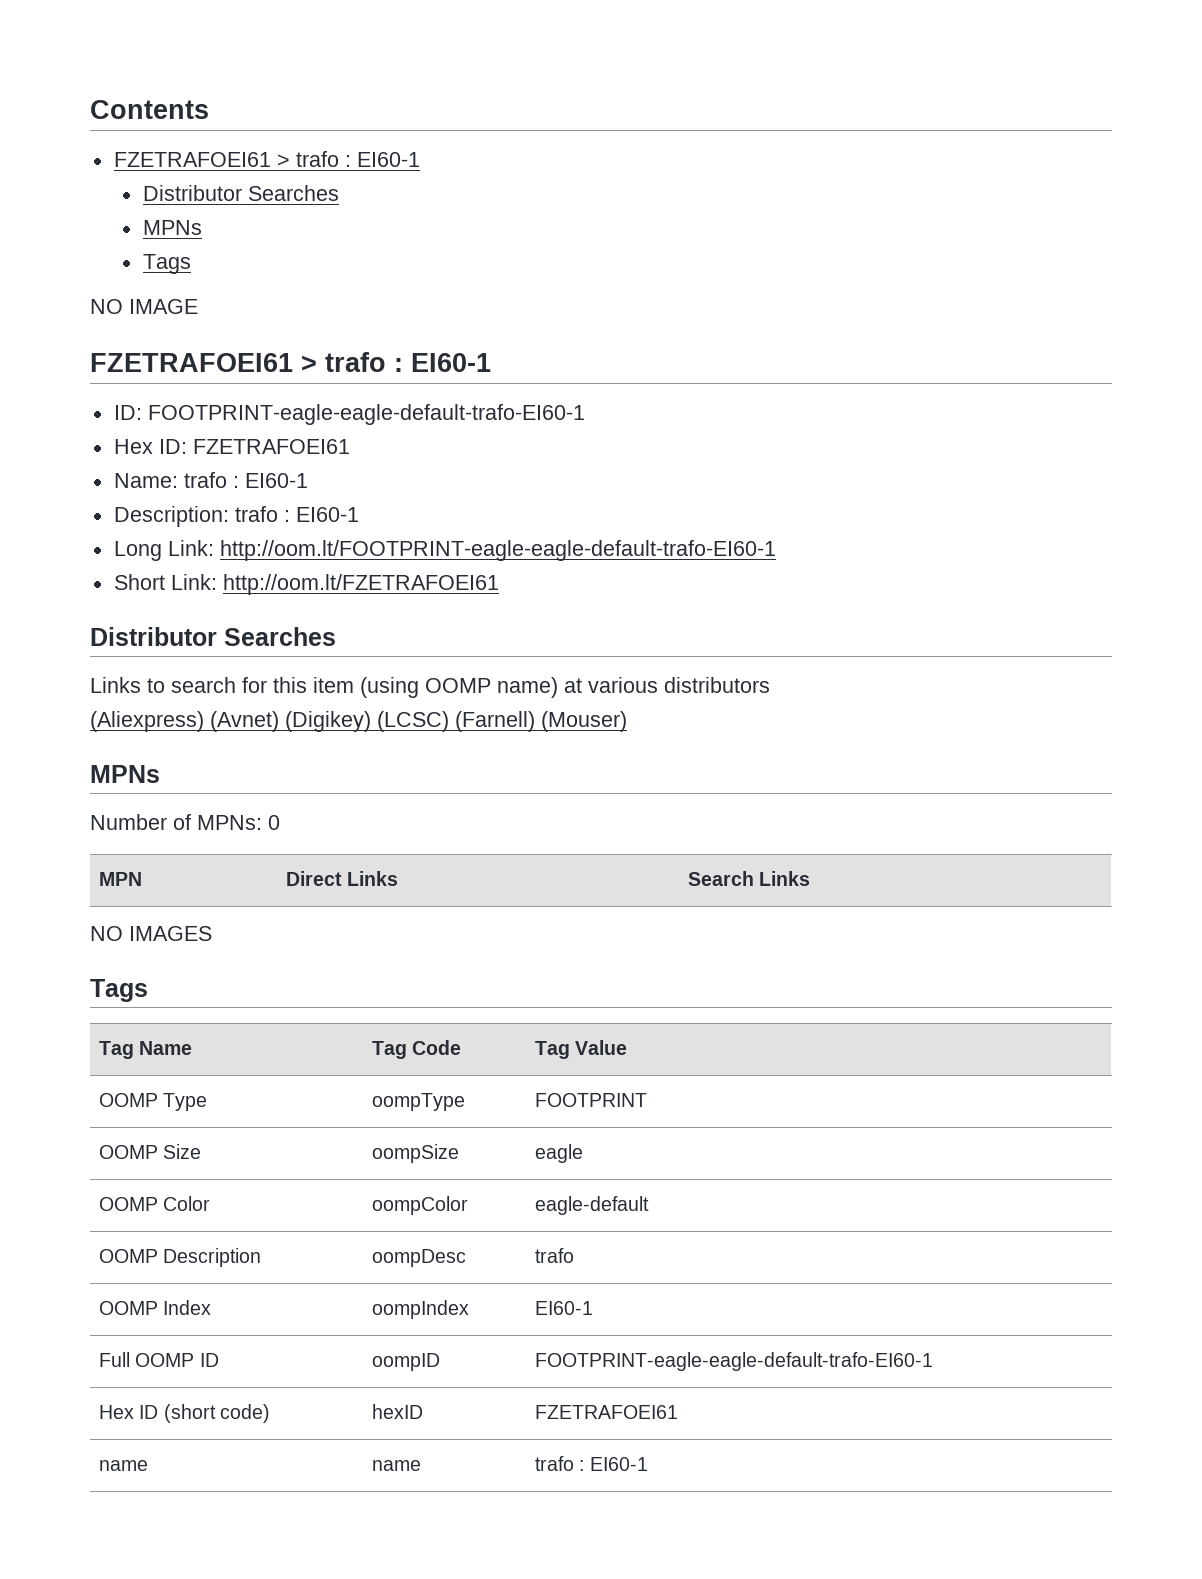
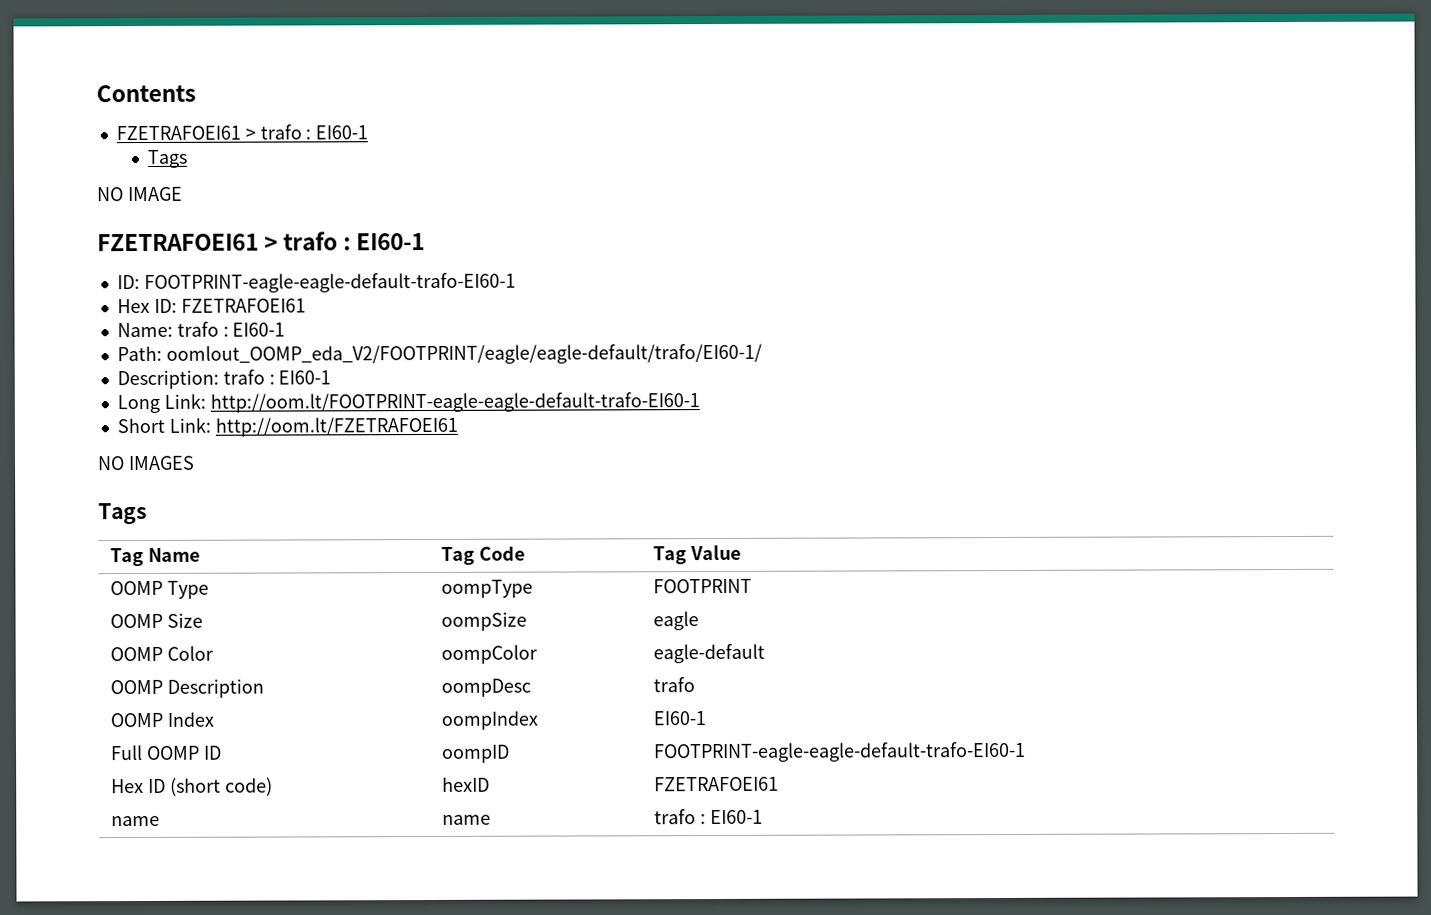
[142,185,339,201] [142,220,202,235] // Distributor Searches // MPNs -> (369, 132) none
(308, 480) none -> [116,343,762,365] // Path: oomlout_OOMP_eda_V2/FOOTPRINT/eagle/eagle-default/trafo/EI60-1/
[90,627,336,646] [90,677,770,698] [90,711,627,732] [90,765,160,783] [90,814,280,830] [99,872,143,886] [286,871,399,886] [688,871,811,886] // Distributor Searches // Links to search for this item (using OOMP name) at various distributors // (Aliexpress) (Avnet) (Digikey) (LCSC) (Farnell) (Mouser) // MPNs // Number of MPNs: 0 // MPN | Direct Links | Search Links -> (458, 426) none

